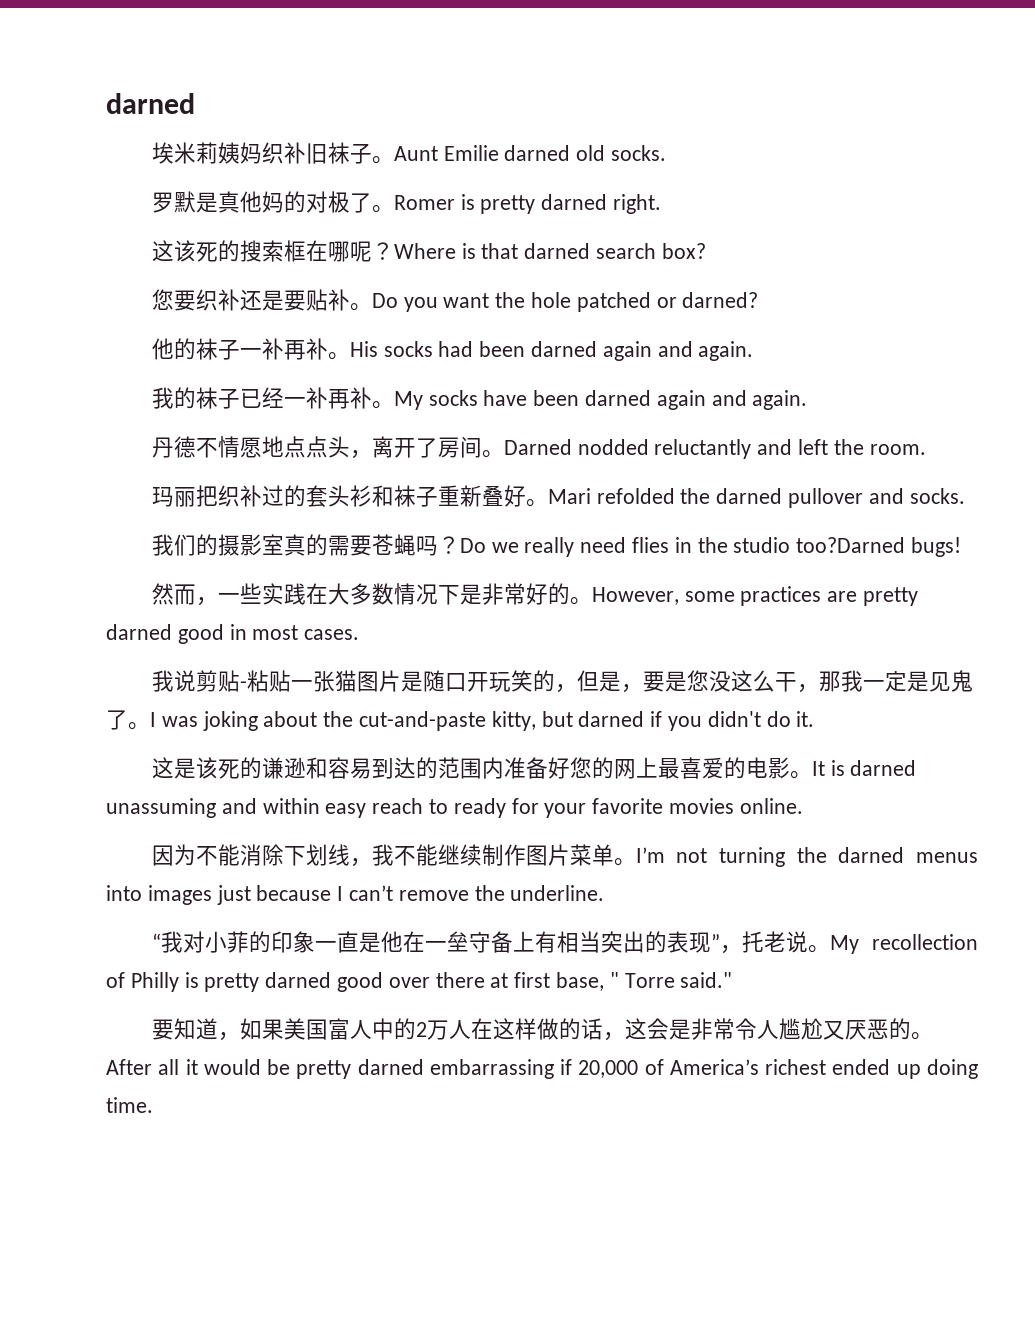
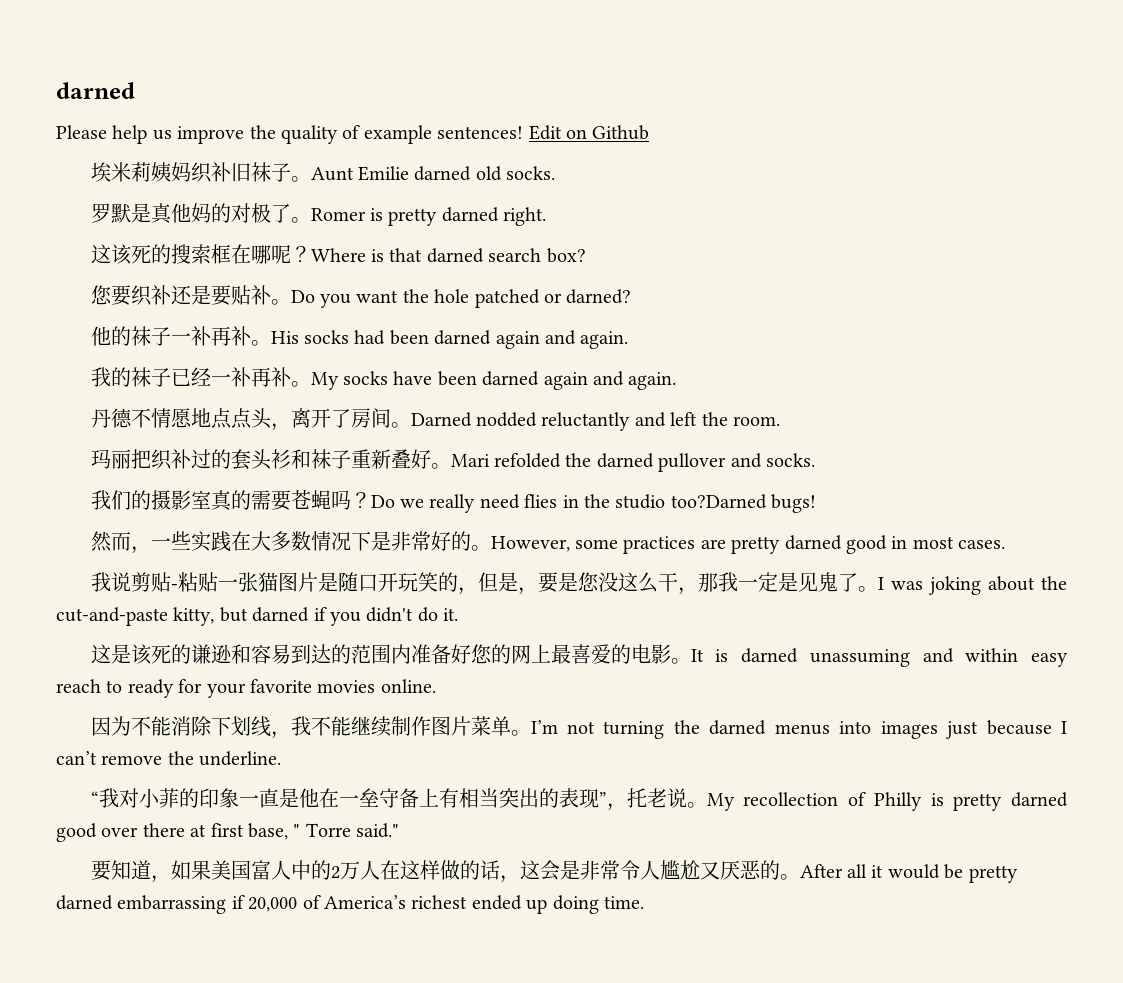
[106,93,195,114] darned -> [56,82,135,99] [56,125,650,144] darned // Please help us improve the quality of example sentences! Edit on Github

